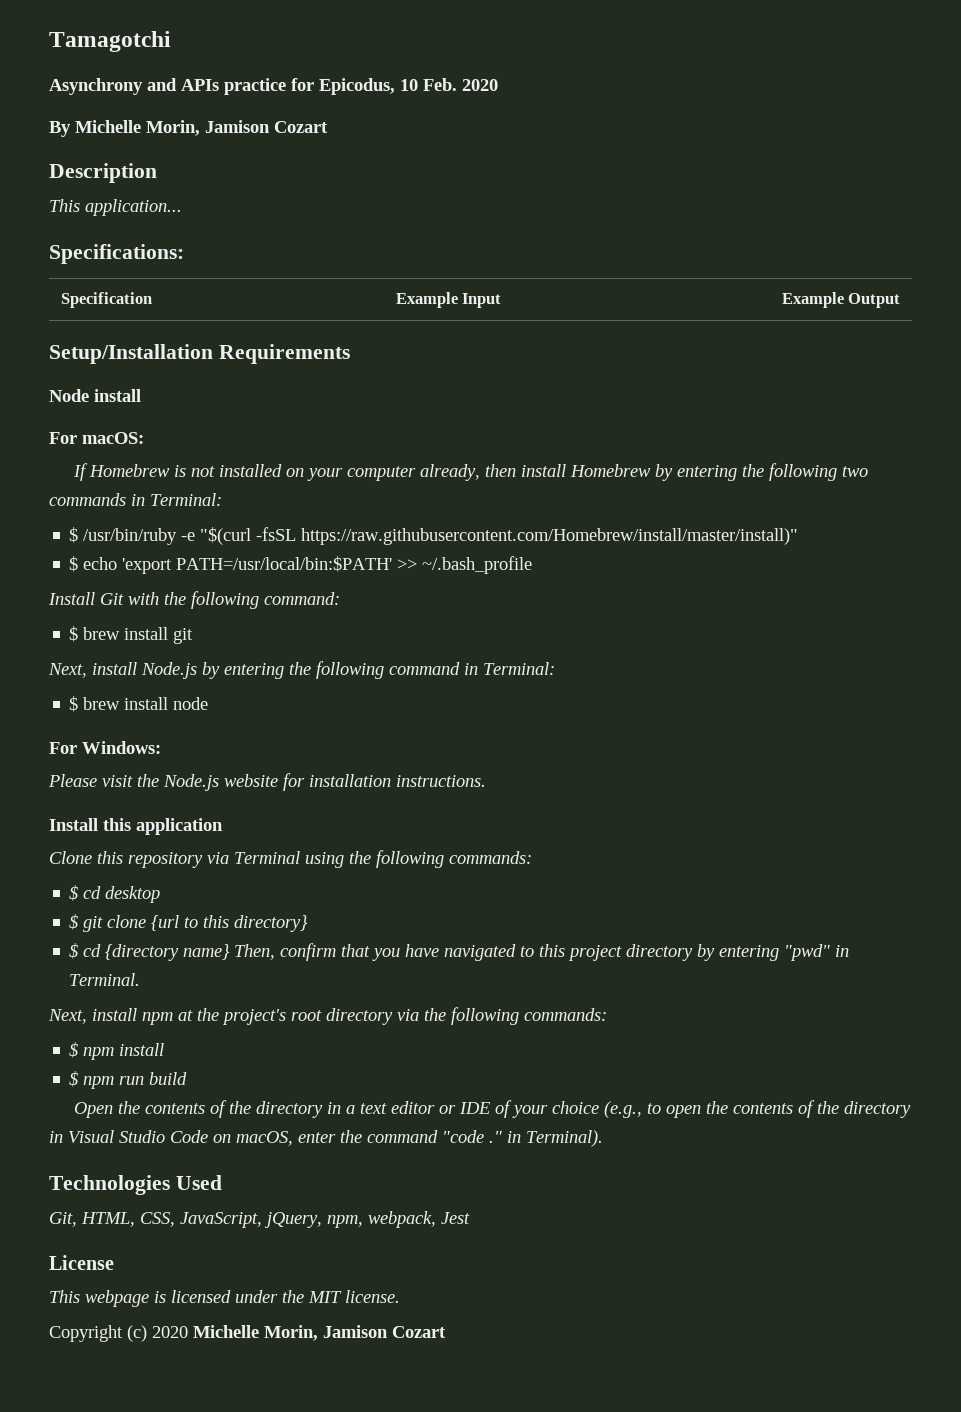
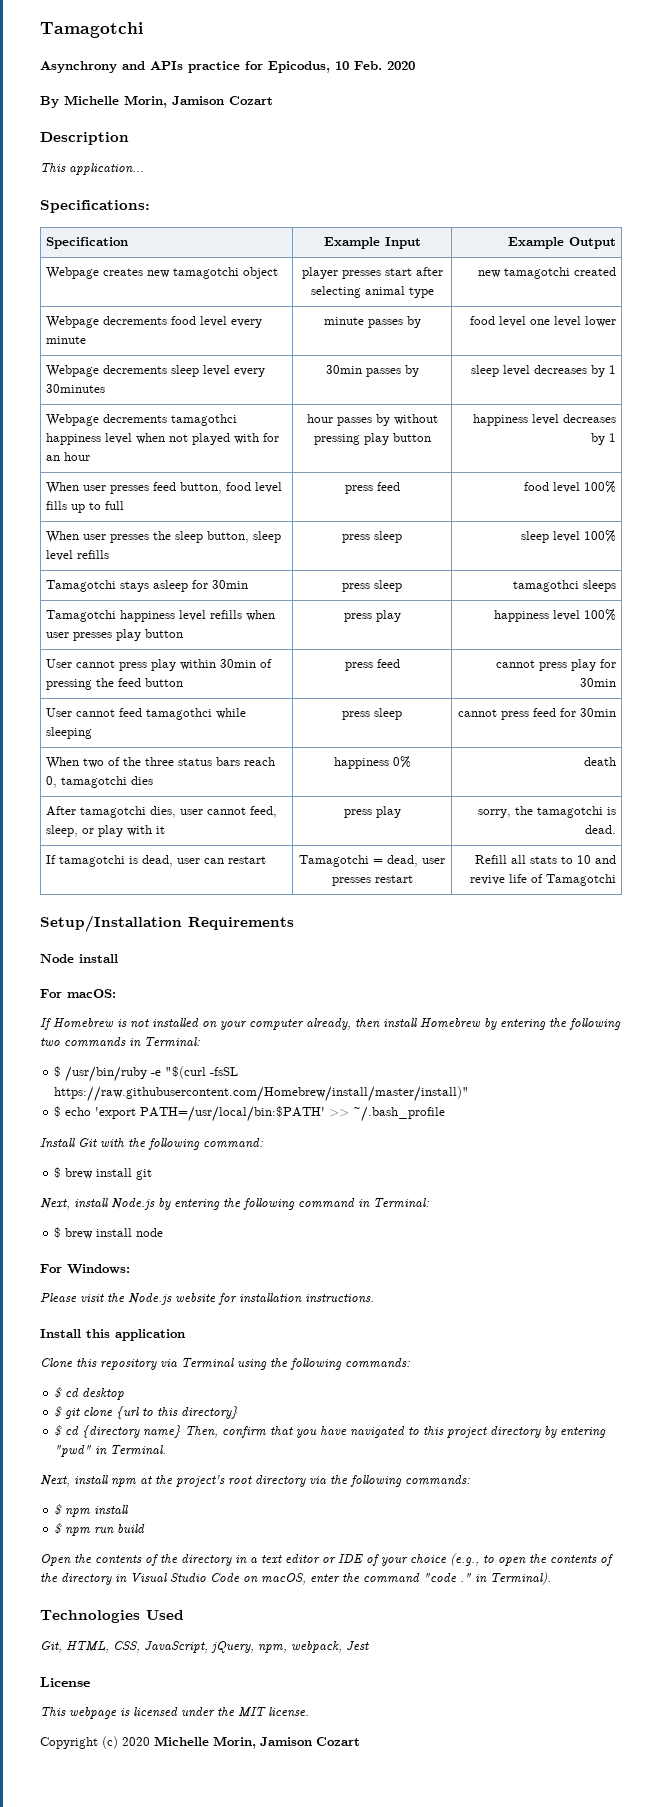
(900, 300) none -> [45,267,278,279] [301,267,443,279] [310,286,434,298] [478,267,617,279] [45,316,262,328] [45,336,86,344] [323,316,421,328] [470,316,617,327] [45,365,265,377] [45,384,105,393] [325,365,419,377] [471,365,617,377] [45,414,237,426] [45,433,279,445] [45,452,90,461] [306,414,438,426] [313,433,431,445] [473,414,617,426] [591,433,617,445] [45,482,282,494] [45,501,124,513] [344,482,400,494] [524,481,617,493] [45,531,281,543] [45,550,109,561] [341,531,402,543] [521,530,617,543] [45,580,248,592] [341,580,402,592] [513,580,617,592] [45,610,275,622] [45,629,183,641] [343,610,401,622] [494,609,617,622] [45,659,272,671] [45,678,183,690] [344,659,400,671] [496,659,617,671] [580,678,617,687] [45,708,246,720] [45,727,92,739] [341,708,402,720] [458,708,617,720] [45,757,275,769] [45,776,153,788] [333,756,411,769] [584,757,617,766] [45,806,277,818] [45,825,165,837] [343,806,401,818] [478,806,617,818] [585,825,617,834] [45,855,266,867] [299,855,445,867] [331,875,413,886] [475,855,617,864] [470,874,617,886] // Webpage creates new tamagotchi object | player presses start after selecting animal type | new tamagotchi created // Webpage decrements food level every minute | minute passes by | food level one level lower // Webpage decrements sleep level every 30minutes | 30min passes by | sleep level decreases by 1 // Webpage decrements tamagothci happiness level when not played with for an hour | hour passes by without pressing play button | happiness level decreases by 1 // When user presses feed button, food level fills up to full | press feed | food level 100% // When user presses the sleep button, sleep level refills | press sleep | sleep level 100% // Tamagotchi stays asleep for 30min | press sleep | tamagothci sleeps // Tamagotchi happiness level refills when user presses play button | press play | happiness level 100% // User cannot press play within 30min of pressing the feed button | press feed | cannot press play for 30min // User cannot feed tamagothci while sleeping | press sleep | cannot press feed for 30min // When two of the three status bars reach 0, tamagotchi dies | happiness 0% | death // After tamagotchi dies, user cannot feed, sleep, or play with it | press play | sorry, the tamagotchi is dead. // If tamagotchi is dead, user can restart | Tamagotchi = dead, user presses restart | Refill all stats to 10 and revive life of Tamagotchi

